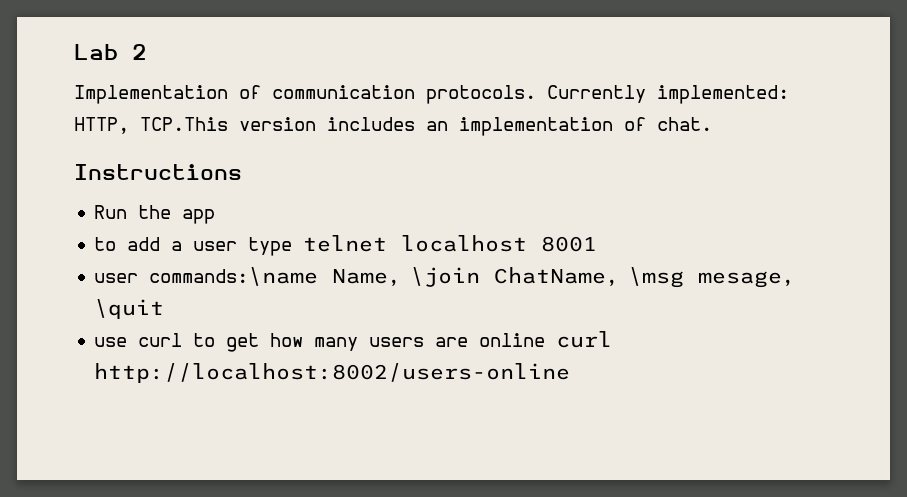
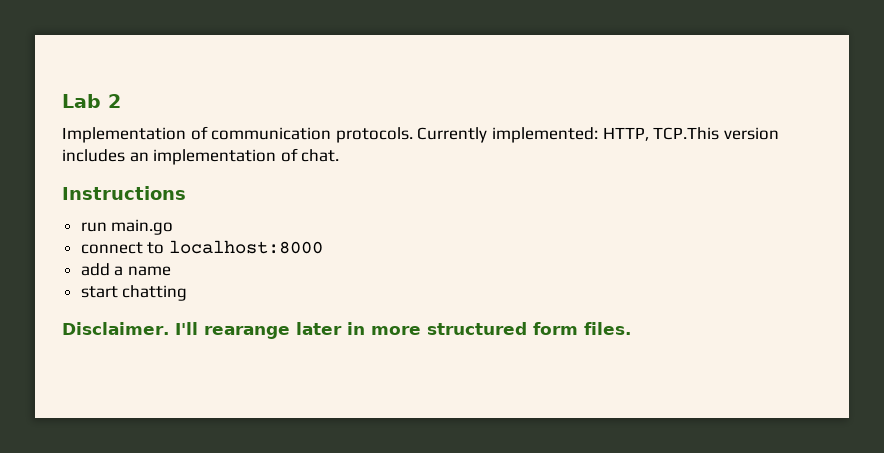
[94,205,216,224] [94,235,598,256] [94,267,794,288] [94,299,165,319] [94,331,613,352] [94,363,571,383] Run the app // to add a user type telnet localhost 8001 // user commands:\name Name, \join ChatName, \msg mesage, \quit // use curl to get how many users are online curl http://localhost:8002/users-online -> [80,219,174,235] [80,240,323,254] [80,263,171,276] [80,285,188,301] [62,322,631,339] run main.go // connect to localhost:8000 // add a name // start chatting // Disclaimer. I'll rearange later in more structured form files.

